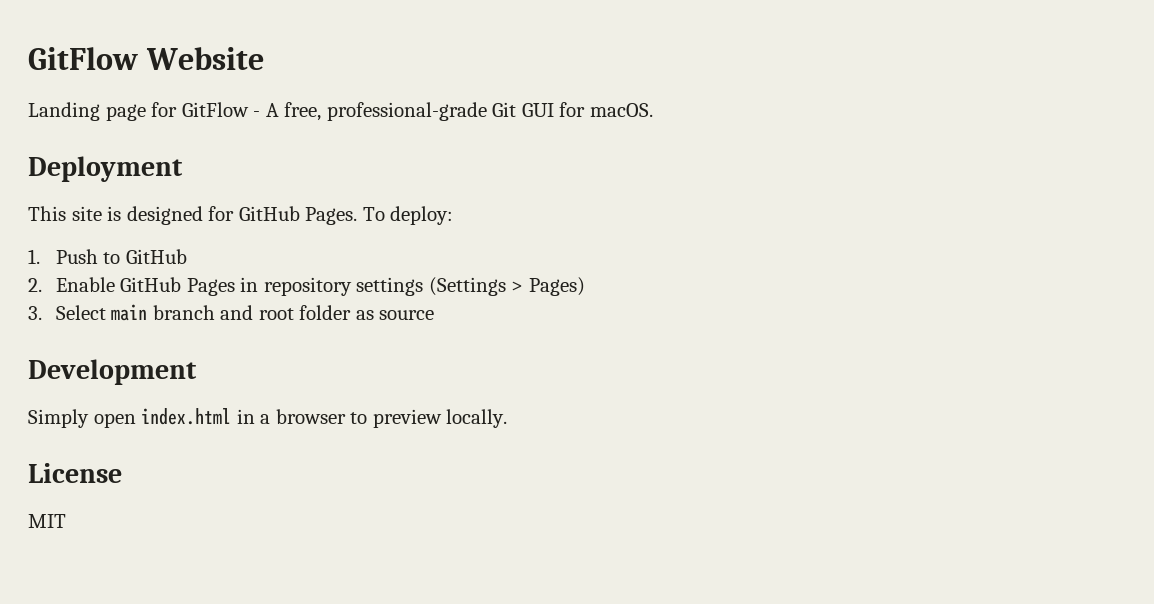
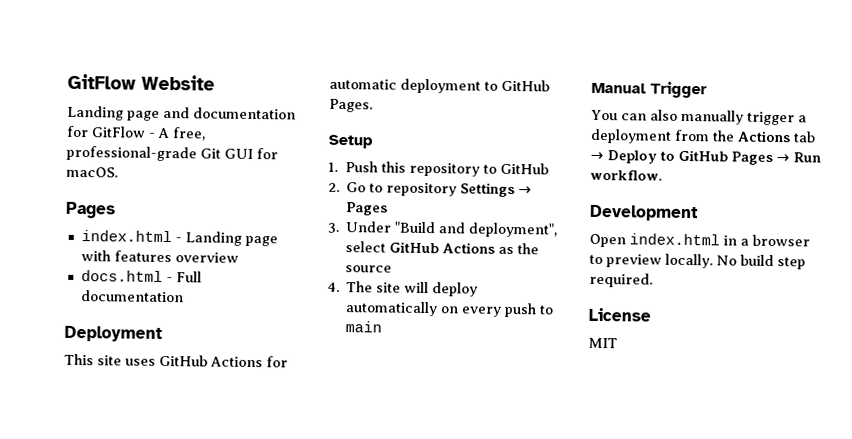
(146, 112) none -> [163,106,296,120] and documentation
[28,156,183,182] [28,206,235,225] Deployment // This site is designed for -> [65,201,116,219] [80,230,278,247] [80,250,239,263] [80,270,202,283] [80,290,184,303] [64,325,163,342] [64,353,288,368] [329,78,498,94] Pages // index.html - Landing page with features overview // docs.html - Full documentation // Deployment // This site uses GitHub Actions for automatic deployment to
[362,206,454,225] To deploy: -> [328,134,373,149] // Setup
(98, 256) none -> [380,161,480,177] this repository
[55,277,585,296] [28,304,435,321] Enable GitHub Pages in repository settings (Settings > Pages) // 3. Select main branch and root folder as source -> [346,182,533,198] [346,202,389,216] [327,221,558,238] [345,241,540,255] [345,265,393,273] [327,281,479,297] [345,301,555,318] [345,321,383,333] [591,81,707,99] [591,109,807,126] [590,128,816,144] [590,149,821,165] [590,169,662,181] Go to repository Settings → Pages // 3. Under "Build and deployment", select GitHub Actions as the source // 4. The site will deploy automatically on every push to main // Manual Trigger // You can also manually trigger a deployment from the Actions tab → Deploy to GitHub Pages → Run workflow.
[28,409,136,428] Simply open -> [589,233,626,248] Open
(508, 418) none -> [716,254,806,270] [589,272,653,288] No build step required.

